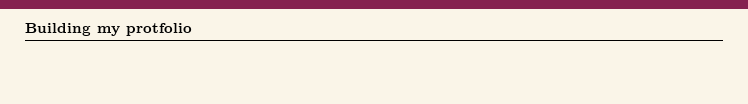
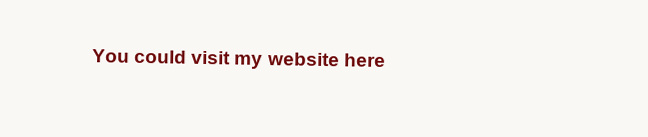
[25,23,192,36] Building my protfolio -> [92,49,386,69] You could visit my website here

